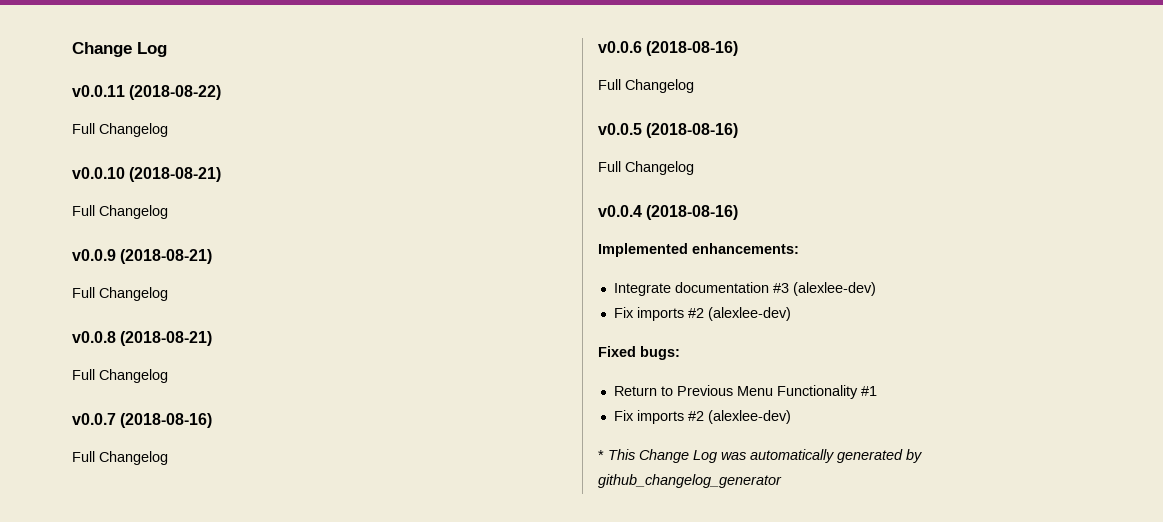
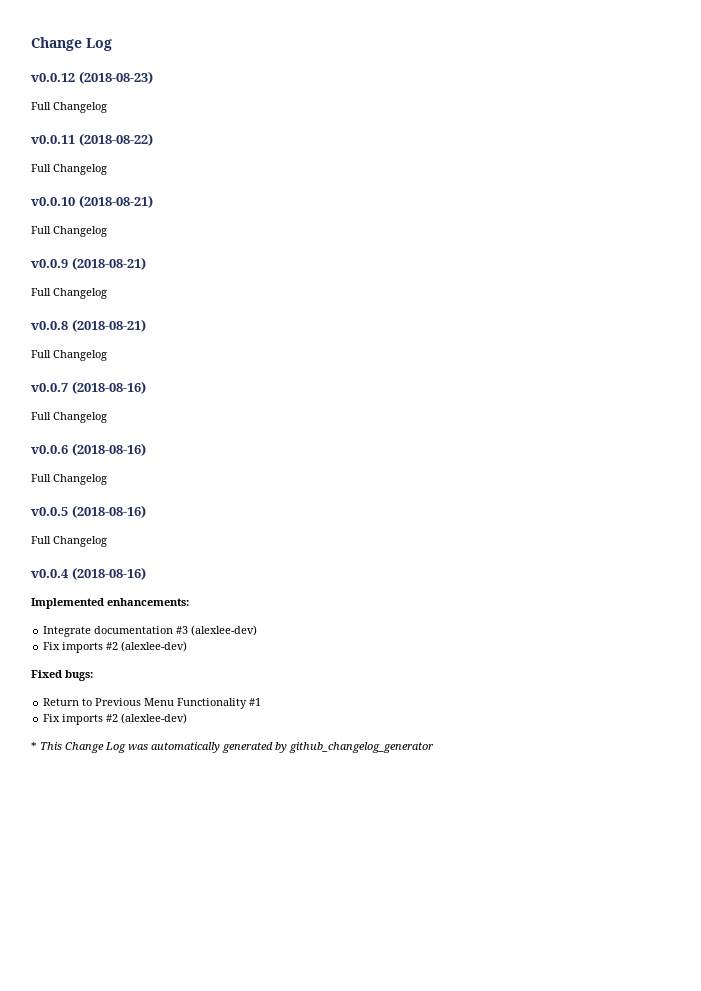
[72,42,167,57] Change Log -> [31,37,112,51] [31,71,153,84] [31,102,107,113] Change Log // v0.0.12 (2018-08-23) // Full Changelog

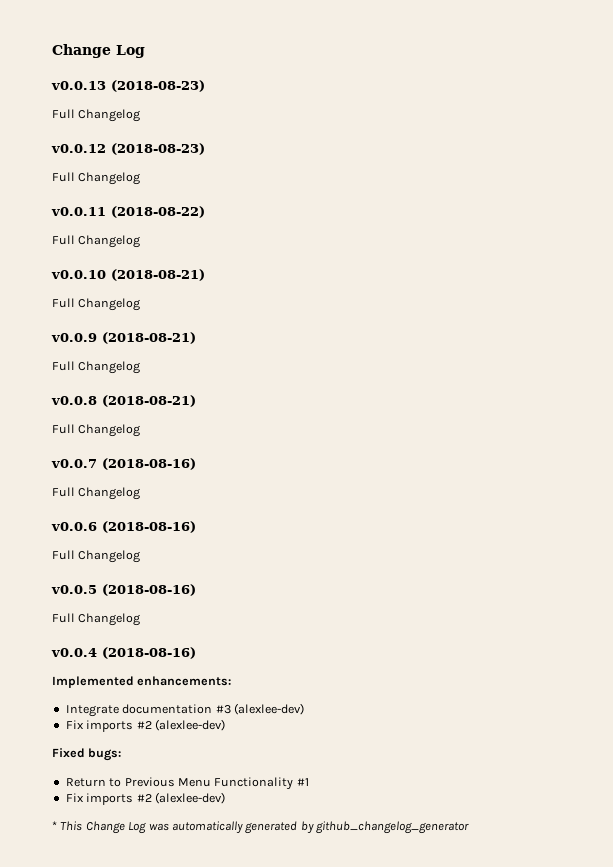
[31,37,112,51] Change Log -> [52,44,145,58] [51,80,205,92] [52,109,141,122] Change Log // v0.0.13 (2018-08-23) // Full Changelog

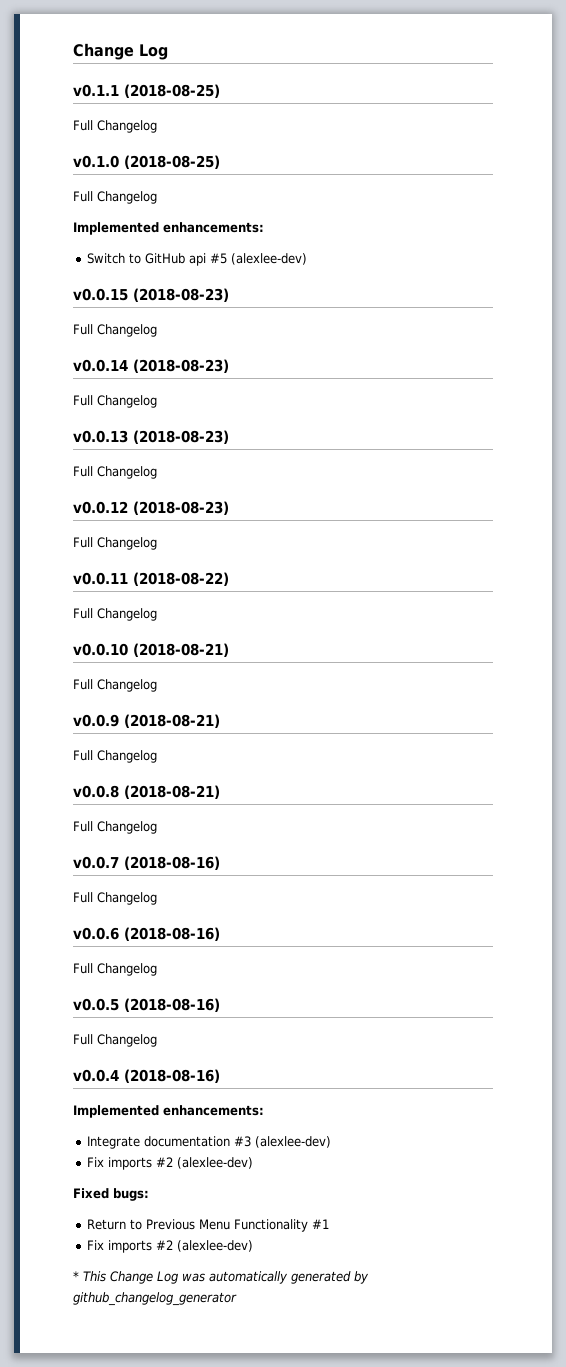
[52,44,145,58] Change Log -> [73,43,168,60] [73,84,220,98] [73,120,157,133] [73,155,220,169] [73,191,157,204] [73,222,264,235] [86,253,307,266] [73,288,229,302] [73,324,157,337] [73,359,229,373] [73,395,157,408] Change Log // v0.1.1 (2018-08-25) // Full Changelog // v0.1.0 (2018-08-25) // Full Changelog // Implemented enhancements: // Switch to GitHub api #5 (alexlee-dev) // v0.0.15 (2018-08-23) // Full Changelog // v0.0.14 (2018-08-23) // Full Changelog

